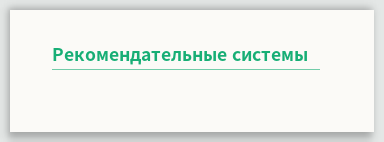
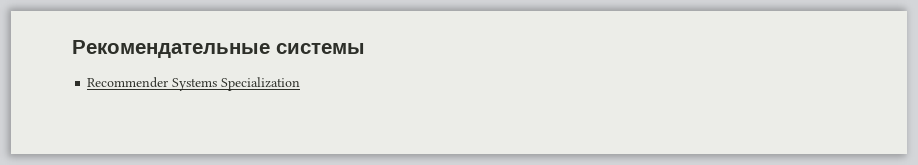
(308, 56) none -> [87,77,301,91] // Recommender Systems Specialization

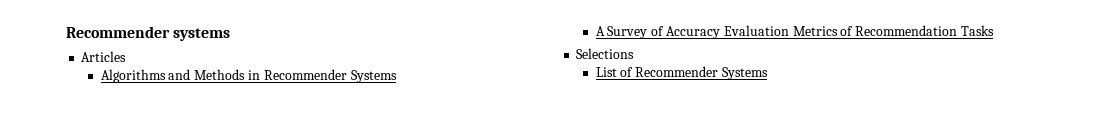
[72,40,365,58] [87,77,301,91] Рекомендательные системы // Recommender Systems Specialization -> [66,26,231,41] [81,51,127,62] [100,69,397,83] [595,25,994,39] [576,48,635,59] [595,66,769,80] Recommender systems // Articles // Algorithms and Methods in Recommender Systems // A Survey of Accuracy Evaluation Metrics of Recommendation Tasks // Selections // List of Recommender Systems

